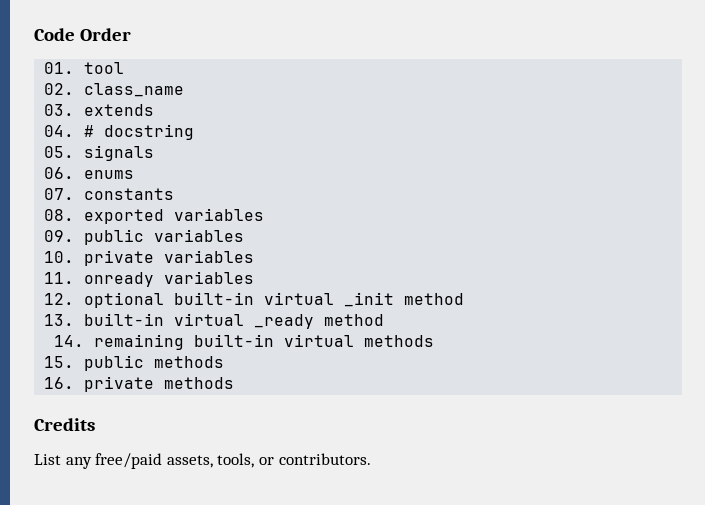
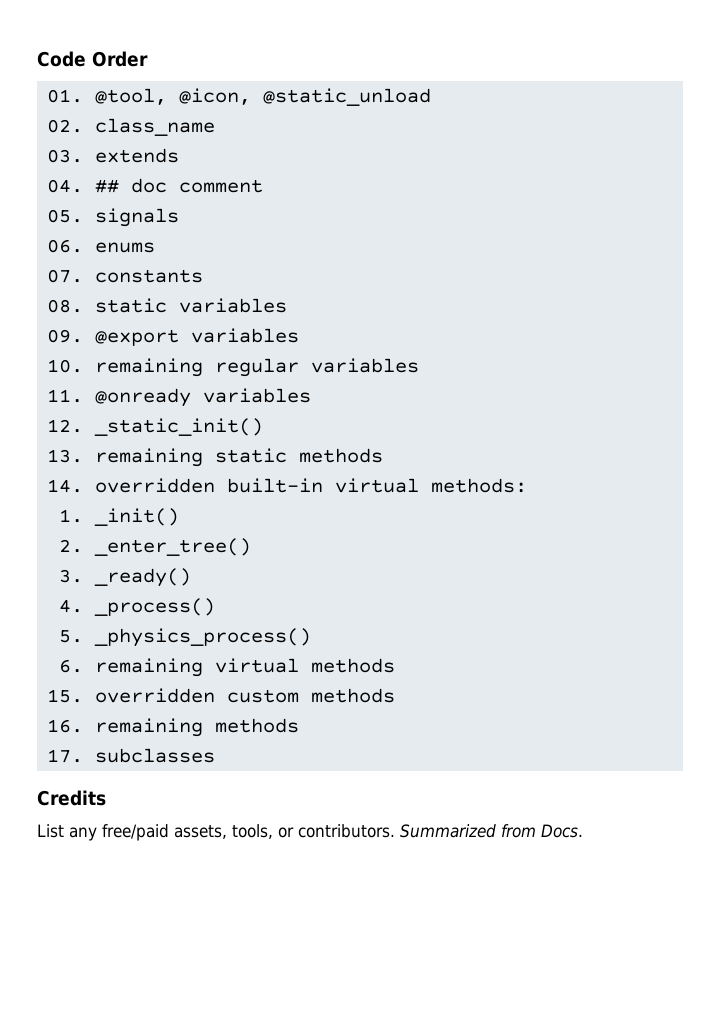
[84,62,125,74] tool -> [94,88,431,106] @tool, @icon, @static_unload
[84,124,195,140] # docstring -> [94,178,263,193] ## doc comment
[84,209,165,224] exported -> [94,298,167,313] static
[84,229,145,245] public -> [94,329,179,346] @export
[84,250,155,266] private -> [94,358,299,377] remaining regular
[84,272,155,287] onready -> [94,388,191,407] @onready
[84,292,465,308] [44,313,385,329] [54,334,275,350] optional built-in virtual _init method // 13. built-in virtual _ready method // 14. remaining built-in -> [93,418,263,436] [46,448,383,467] [46,478,527,493] [58,508,179,526] [58,538,251,556] [58,568,191,587] [58,598,215,616] [58,628,311,647] [58,658,203,677] _static_init() // 13. remaining static methods // 14. overridden built-in virtual methods: // 1. _init() // 2. _enter_tree() // 3. _ready() // 4. _process() // 5. _physics_process() // 6. remaining
[84,355,145,371] public -> [94,688,299,703] overridden custom
[84,376,235,392] private methods -> [94,718,299,737] [46,748,215,763] remaining methods // 17. subclasses
(371, 459) none -> [400,824,583,838] Summarized from Docs.

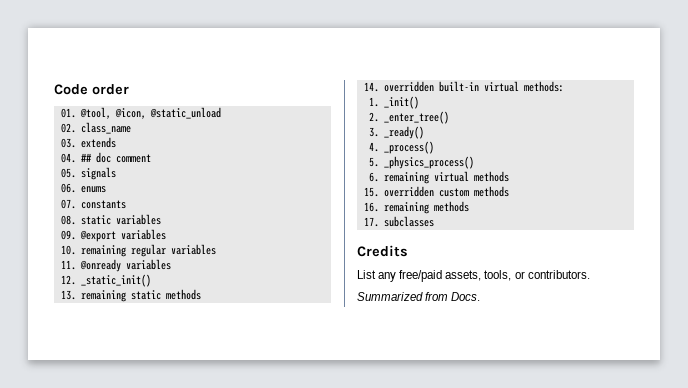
[92,51,148,67] Order -> [92,84,129,95] order
(395, 831) none -> (590, 274) //

